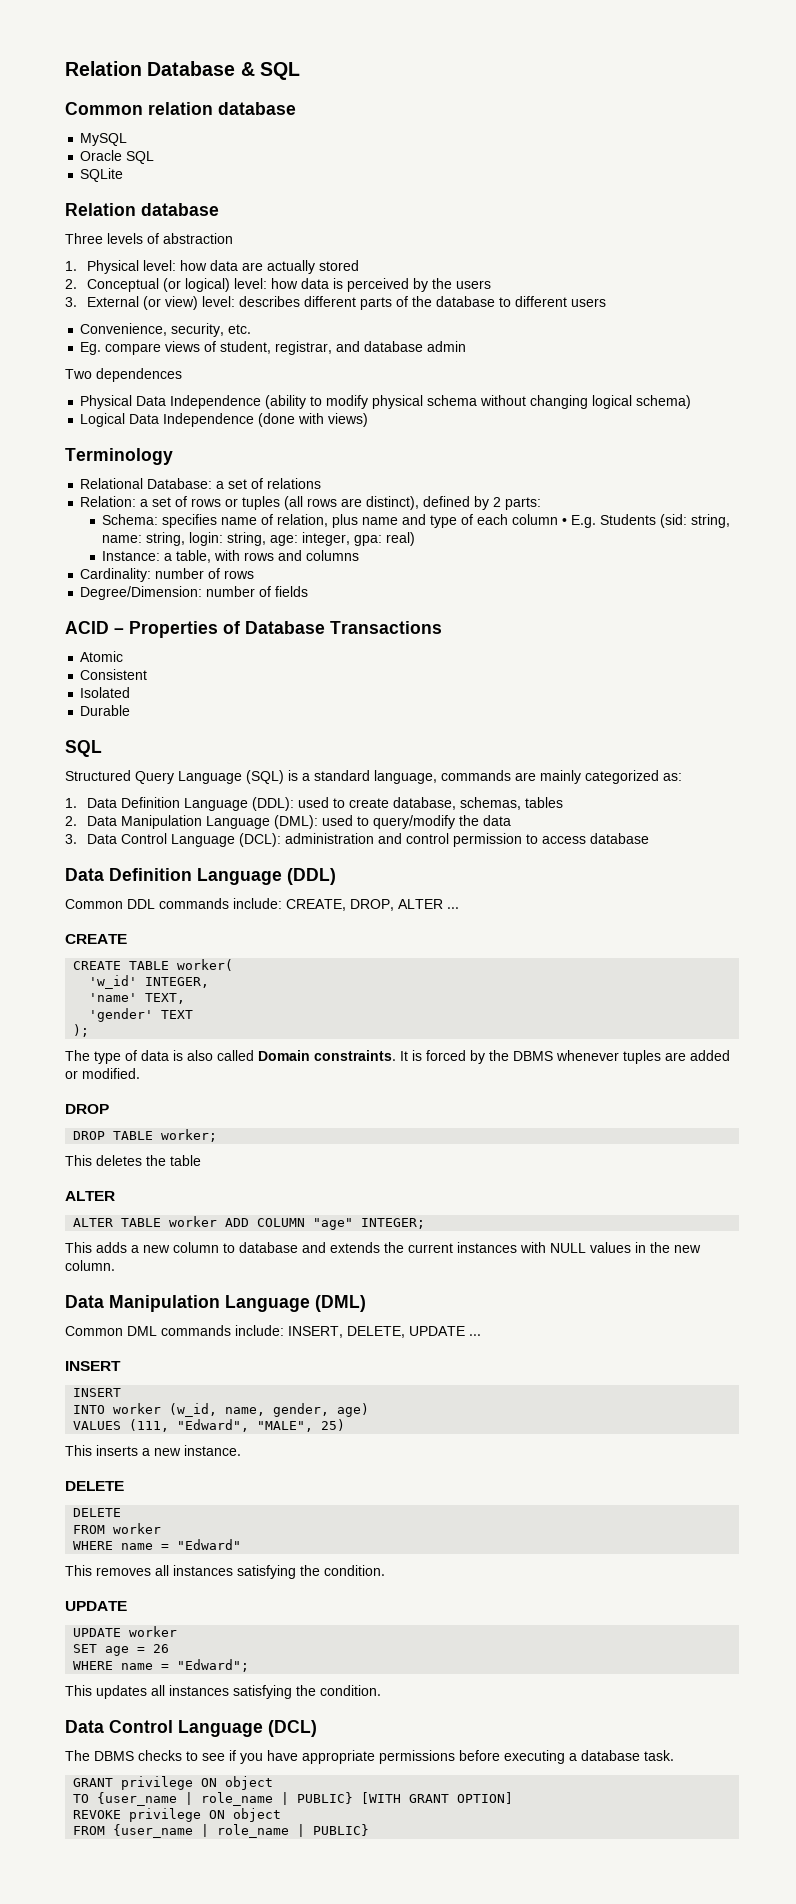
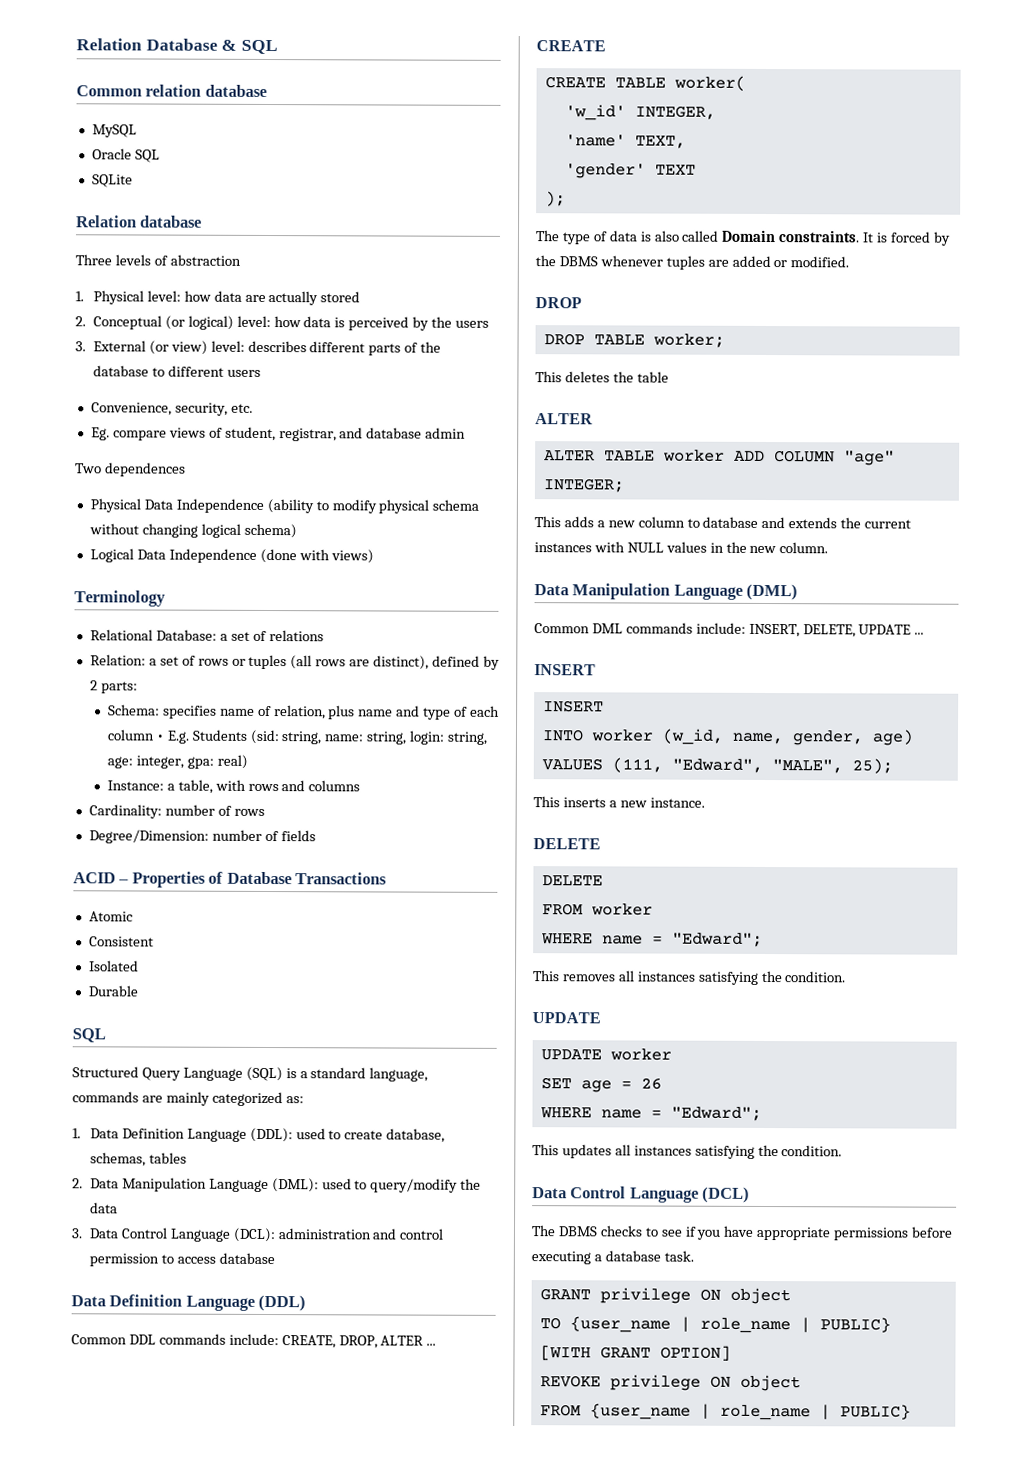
[321,1419,346,1431] 25) -> [851,758,893,774] 25);
[177,1539,242,1550] "Edward" -> [671,932,763,947] "Edward";

